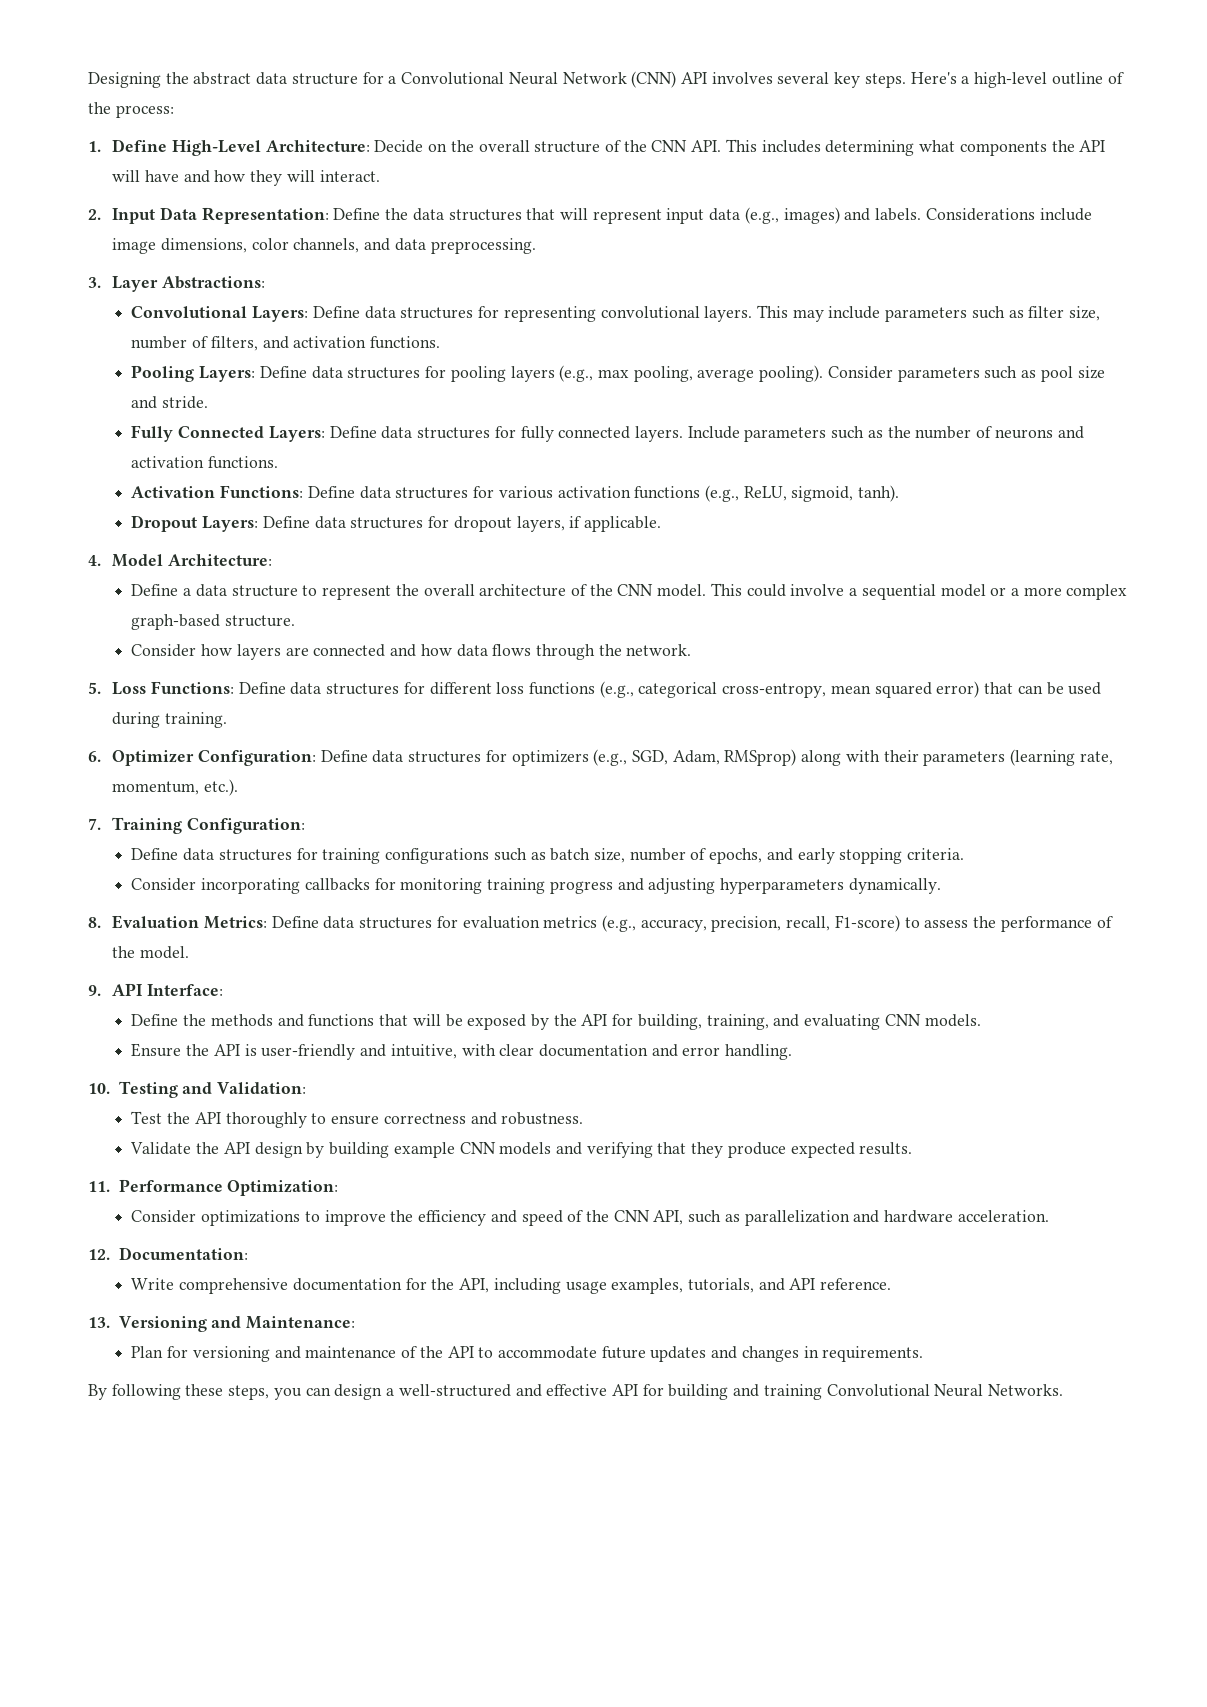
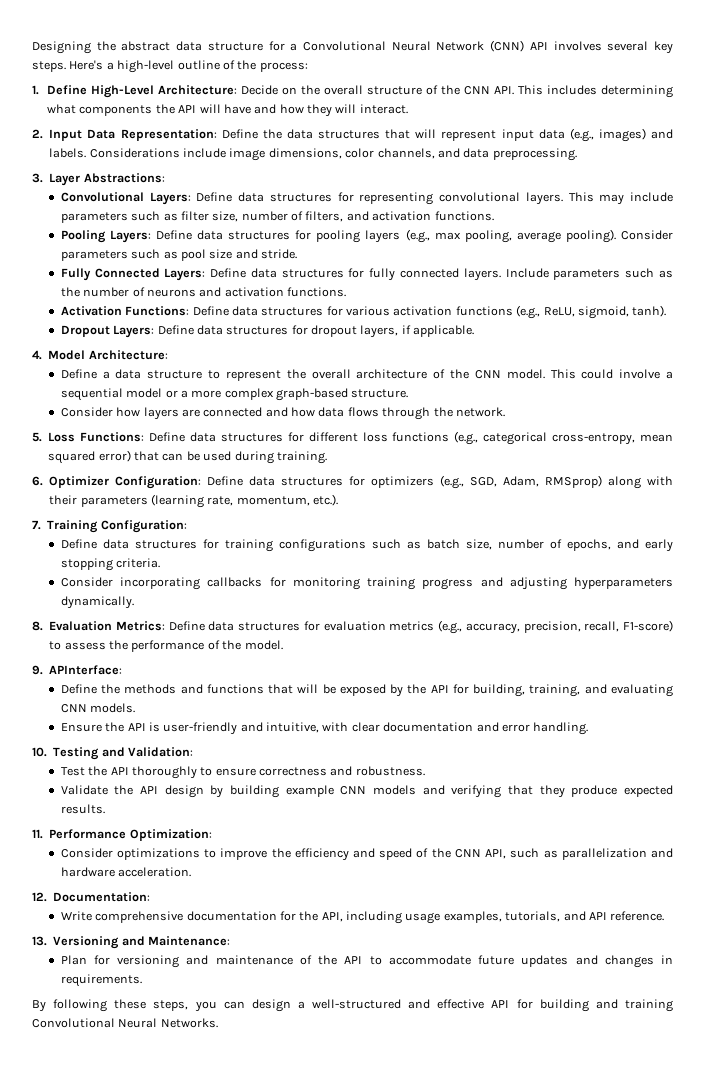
[112,983,223,996] API Interface: -> [49,665,123,675] APInterface:

